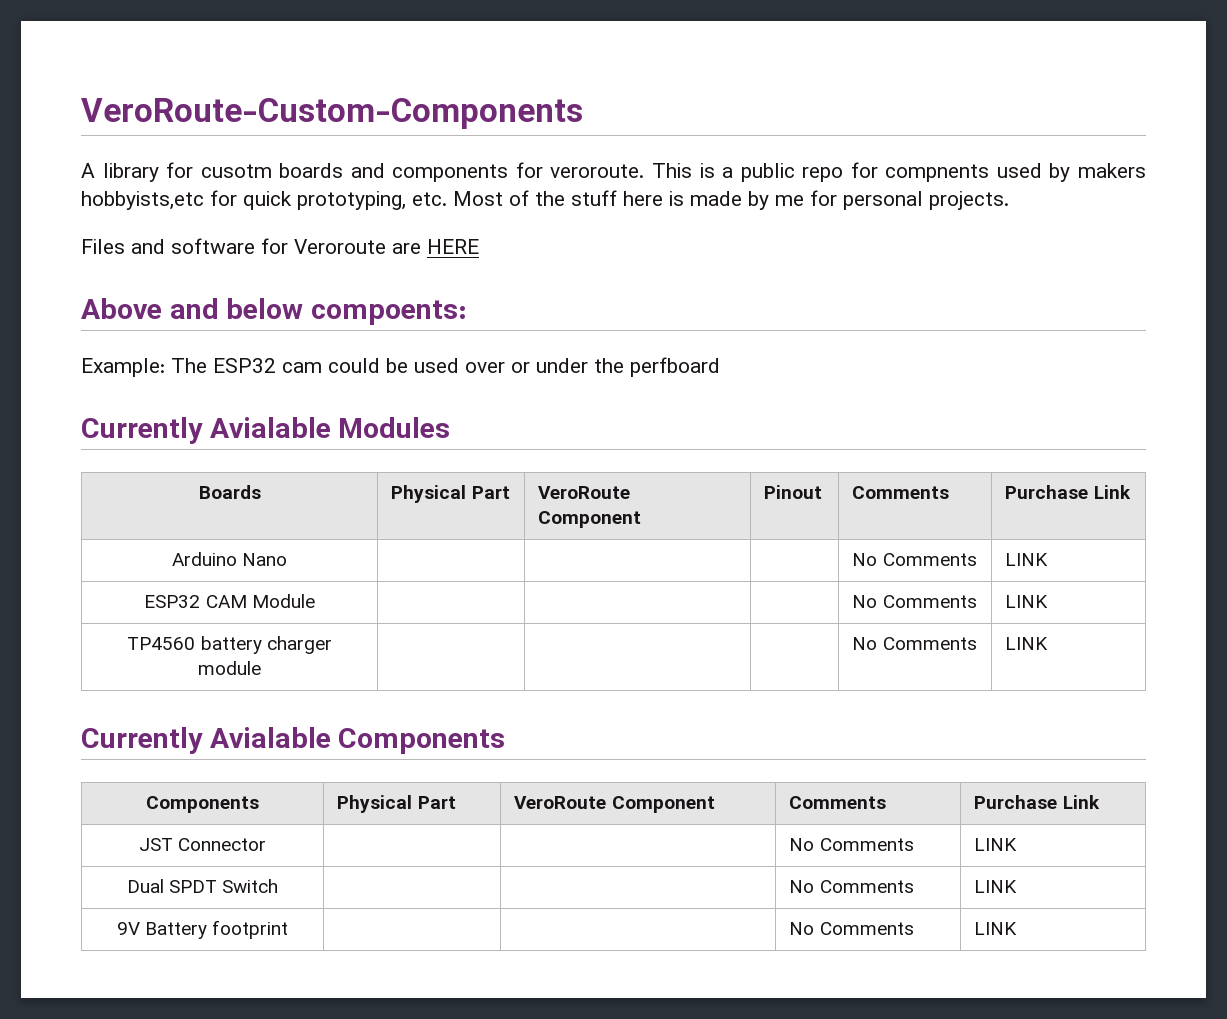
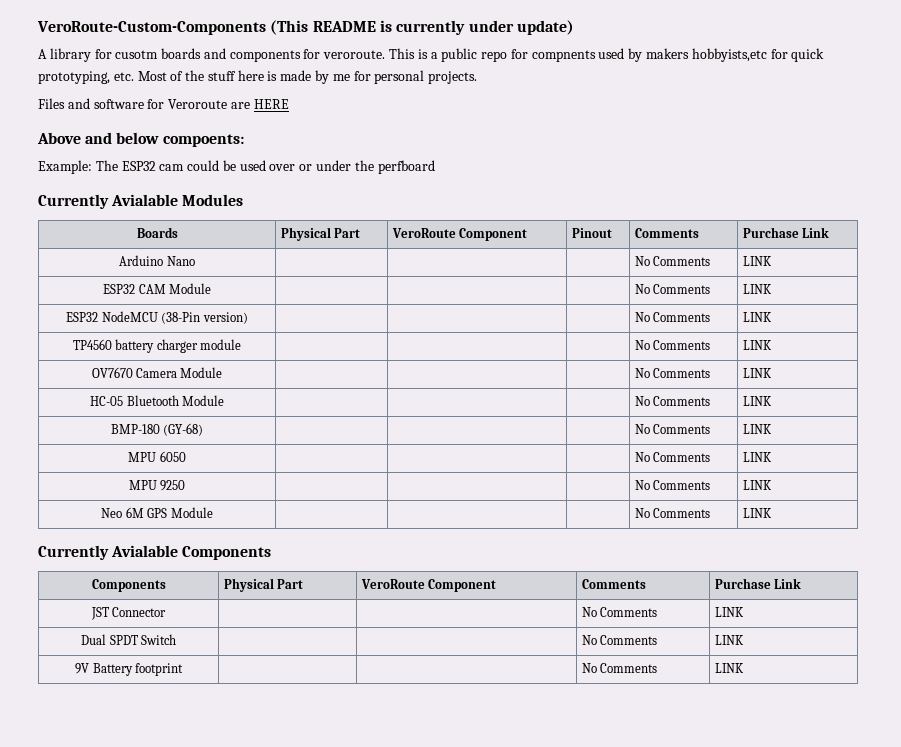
(583, 113) none -> [270,20,574,35] (This README is currently under update)
(1049, 601) none -> [66,311,248,324] [634,312,711,322] [742,312,772,322] // ESP32 NodeMCU (38-Pin version) | | | | No Comments | LINK
(1049, 643) none -> [91,367,223,378] [634,368,711,378] [742,368,772,378] [90,395,224,406] [634,396,711,406] [742,396,772,406] [110,423,204,436] [634,424,711,434] [742,424,772,434] [128,451,186,462] [634,452,711,462] [742,452,772,462] [128,480,186,491] [634,480,711,490] [742,480,772,490] [101,507,213,518] [634,508,711,518] [742,508,772,518] // OV7670 Camera Module | | | | No Comments | LINK // HC-05 Bluetooth Module | | | | No Comments | LINK // BMP-180 (GY-68) | | | | No Comments | LINK // MPU 6050 | | | | No Comments | LINK // MPU 9250 | | | | No Comments | LINK // Neo 6M GPS Module | | | | No Comments | LINK

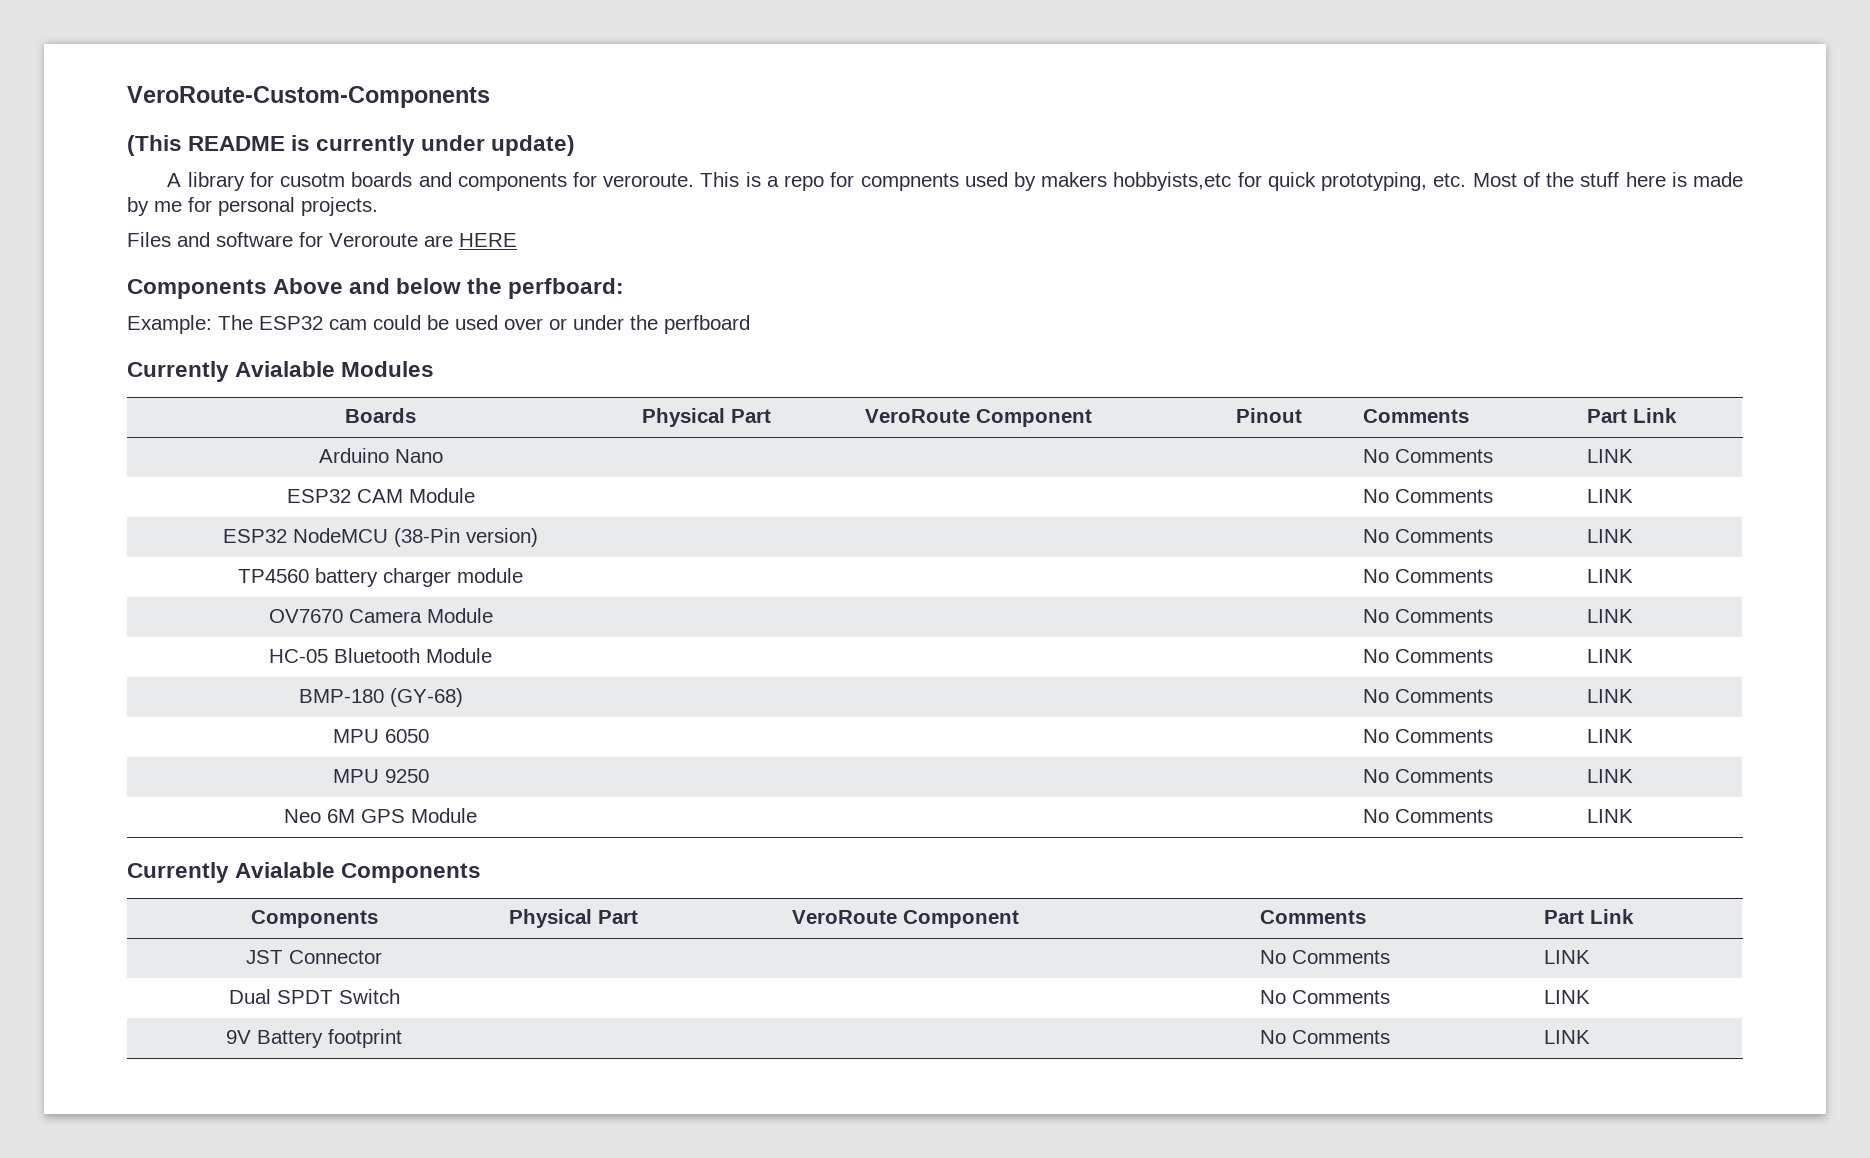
(266, 28) none -> (490, 97) //
[441,48,478,62] public -> (779, 181) none
(289, 104) none -> [127,279,267,299] Components
[162,134,244,147] compoents: -> [467,278,625,299] the perfboard:
[742,227,799,238] Purchase -> [1586,409,1627,423] Part
[714,578,771,589] Purchase -> [1543,910,1584,924] Part

